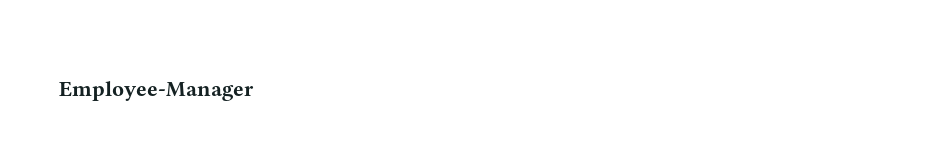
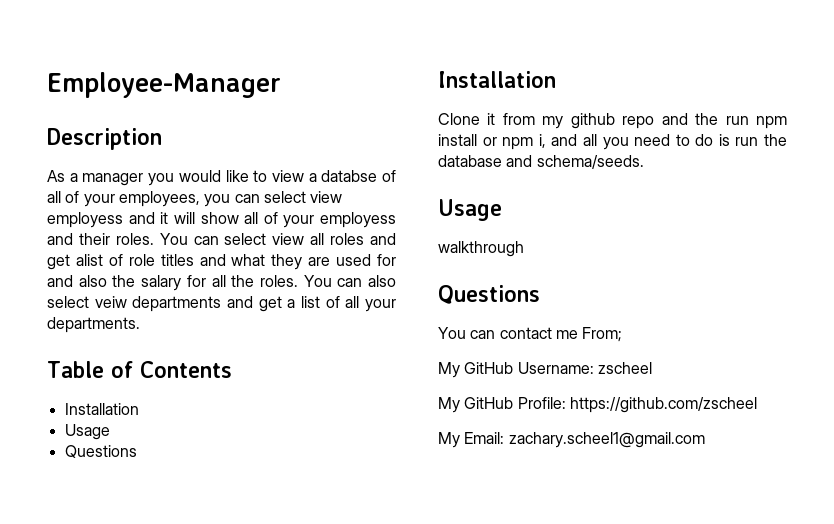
(254, 91) none -> [47,128,162,150] [47,170,396,186] [47,191,343,207] [47,212,396,228] [47,233,397,245] [47,254,396,270] [47,275,396,291] [47,296,397,312] [47,317,140,333] [47,361,232,378] [64,403,139,415] [64,424,110,440] [64,445,137,458] [438,71,556,88] [438,113,787,129] [438,134,787,150] [438,155,644,169] [438,199,502,221] [438,241,524,257] [438,285,540,304] [438,327,623,342] [438,362,652,378] [438,397,757,413] [438,432,705,448] // Description // As a manager you would like to view a databse of all of your employees, you can select view employess and it will show all of your employess and their roles. You can select view all roles and get alist of role titles and what they are used for and also the salary for all the roles. You can also select veiw departments and get a list of all your departments. // Table of Contents // Installation // Usage // Questions // Installation // Clone it from my github repo and the run npm install or npm i, and all you need to do is run the database and schema/seeds. // Usage // walkthrough // Questions // You can contact me From; // My GitHub Username: zscheel // My GitHub Profile: https://github.com/zscheel // My Email: zachary.scheel1@gmail.com

